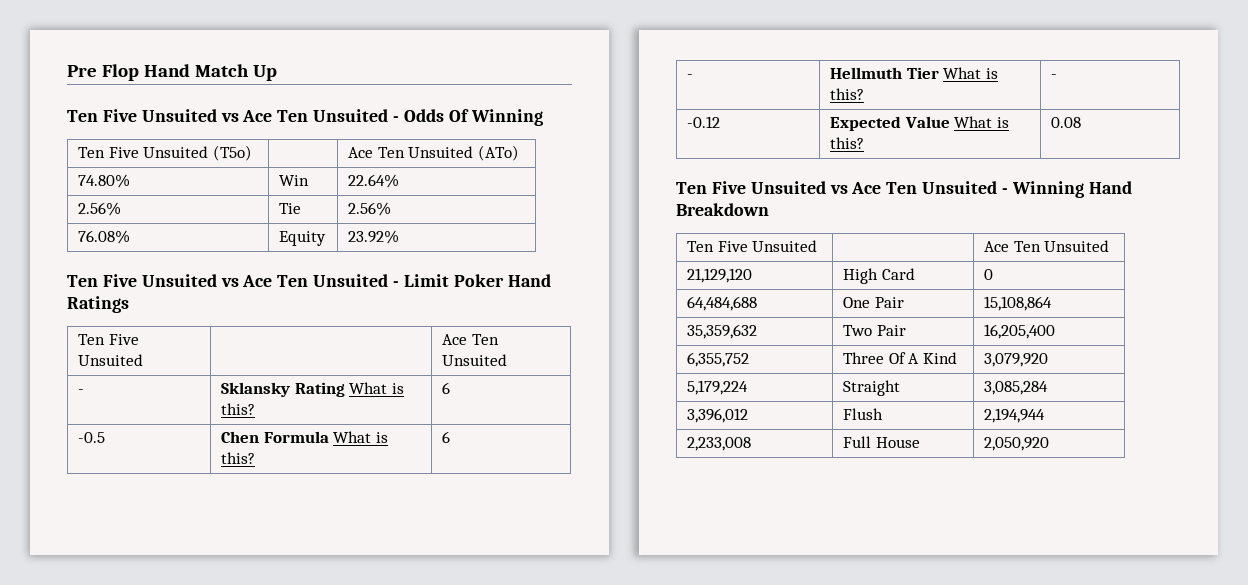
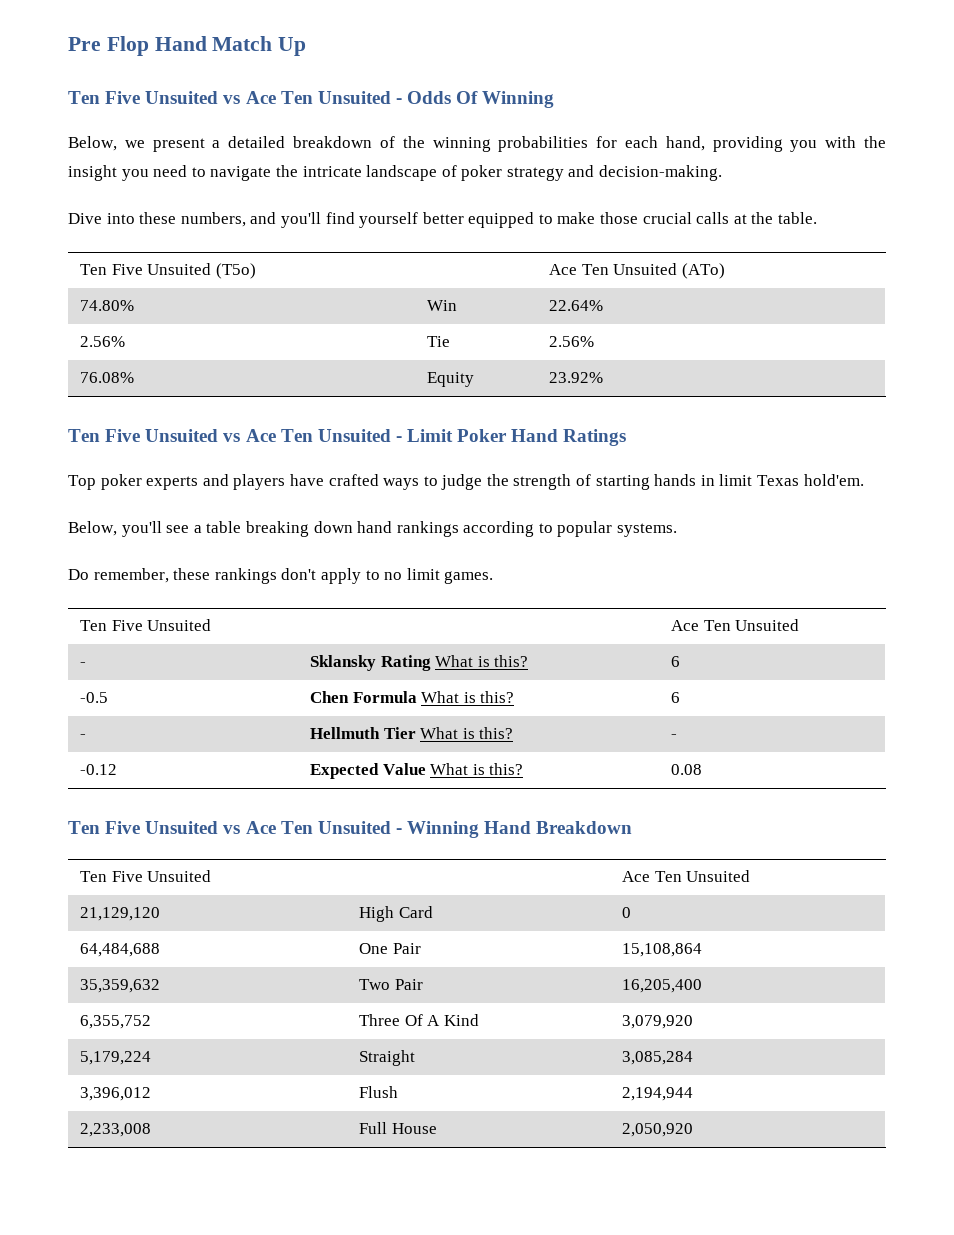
(543, 117) none -> [68,136,886,152] [68,165,723,181] [68,212,818,228] // Below, we present a detailed breakdown of the winning probabilities for each hand, providing you with the insight you need to navigate the intricate landscape of poker strategy and decision-making. // Dive into these numbers, and you'll find yourself better equipped to make those crucial calls at the table.
(129, 304) none -> [68,474,864,490] [68,521,678,537] [68,568,494,584] // Top poker experts and players have crafted ways to judge the strength of starting hands in limit Texas hold'em. // Below, you'll see a table breaking down hand rankings according to popular systems. // Do remember, these rankings don't apply to no limit games.

